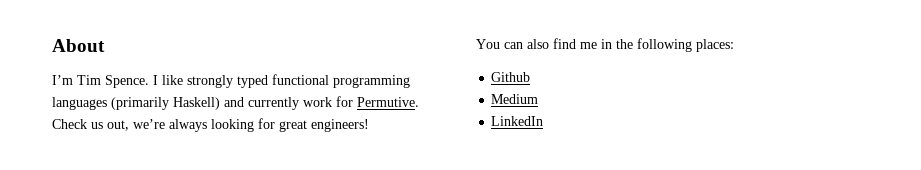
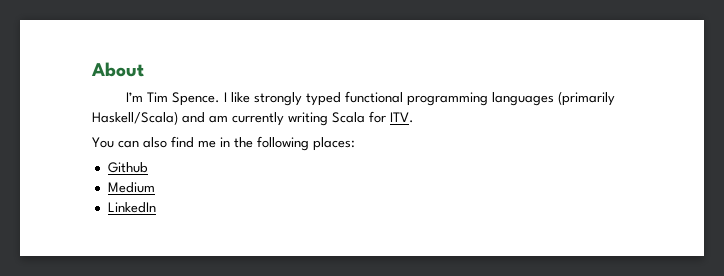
[173,96,419,110] [52,118,369,132] Haskell) and currently work for Permutive. Check us out, we’re always looking for great engineers! -> [92,111,414,126] Haskell/Scala) and am currently writing Scala for ITV.

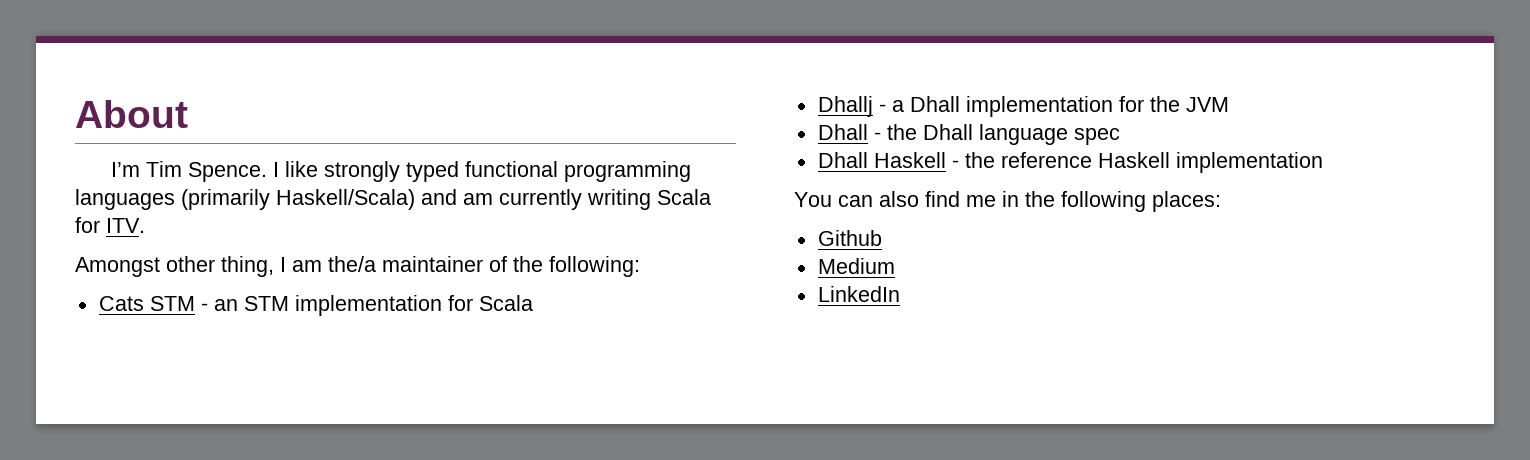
(414, 117) none -> [75,256,640,277] [98,295,533,316] [817,96,1229,117] [817,124,1120,145] [817,152,1323,173] // Amongst other thing, I am the/a maintainer of the following: // Cats STM - an STM implementation for Scala // Dhallj - a Dhall implementation for the JVM // Dhall - the Dhall language spec // Dhall Haskell - the reference Haskell implementation

